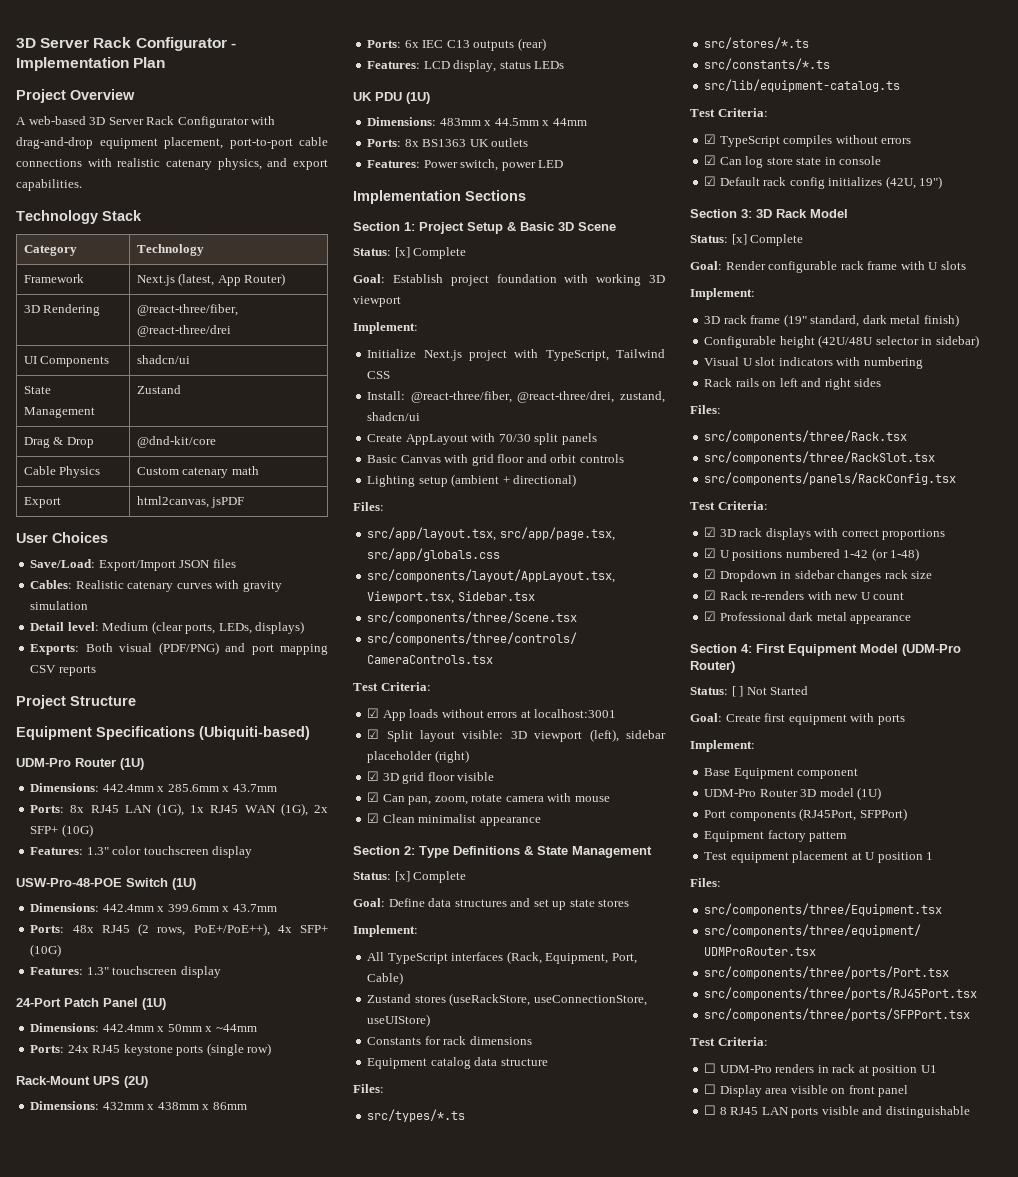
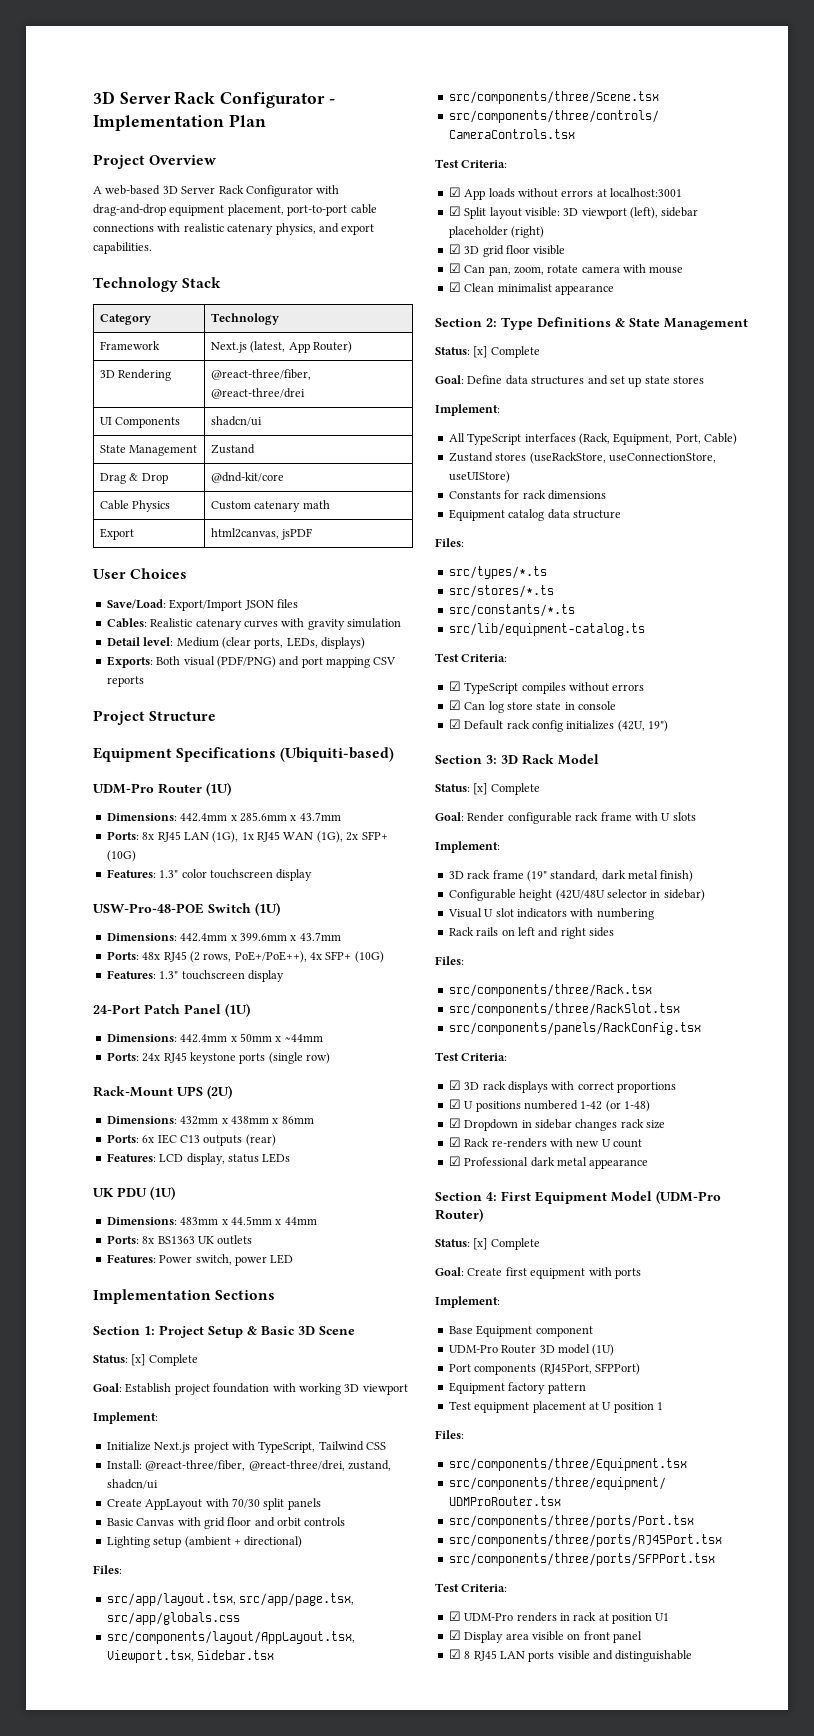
[731,686,809,697] [ ] Not Started -> [473,1238,540,1250] [x] Complete
[704,1063,717,1073] ☐ -> [448,1611,461,1621] ☑
[704,1084,717,1094] ☐ -> [448,1630,461,1640] ☑
[704,1105,717,1115] ☐ -> [448,1649,461,1659] ☑

